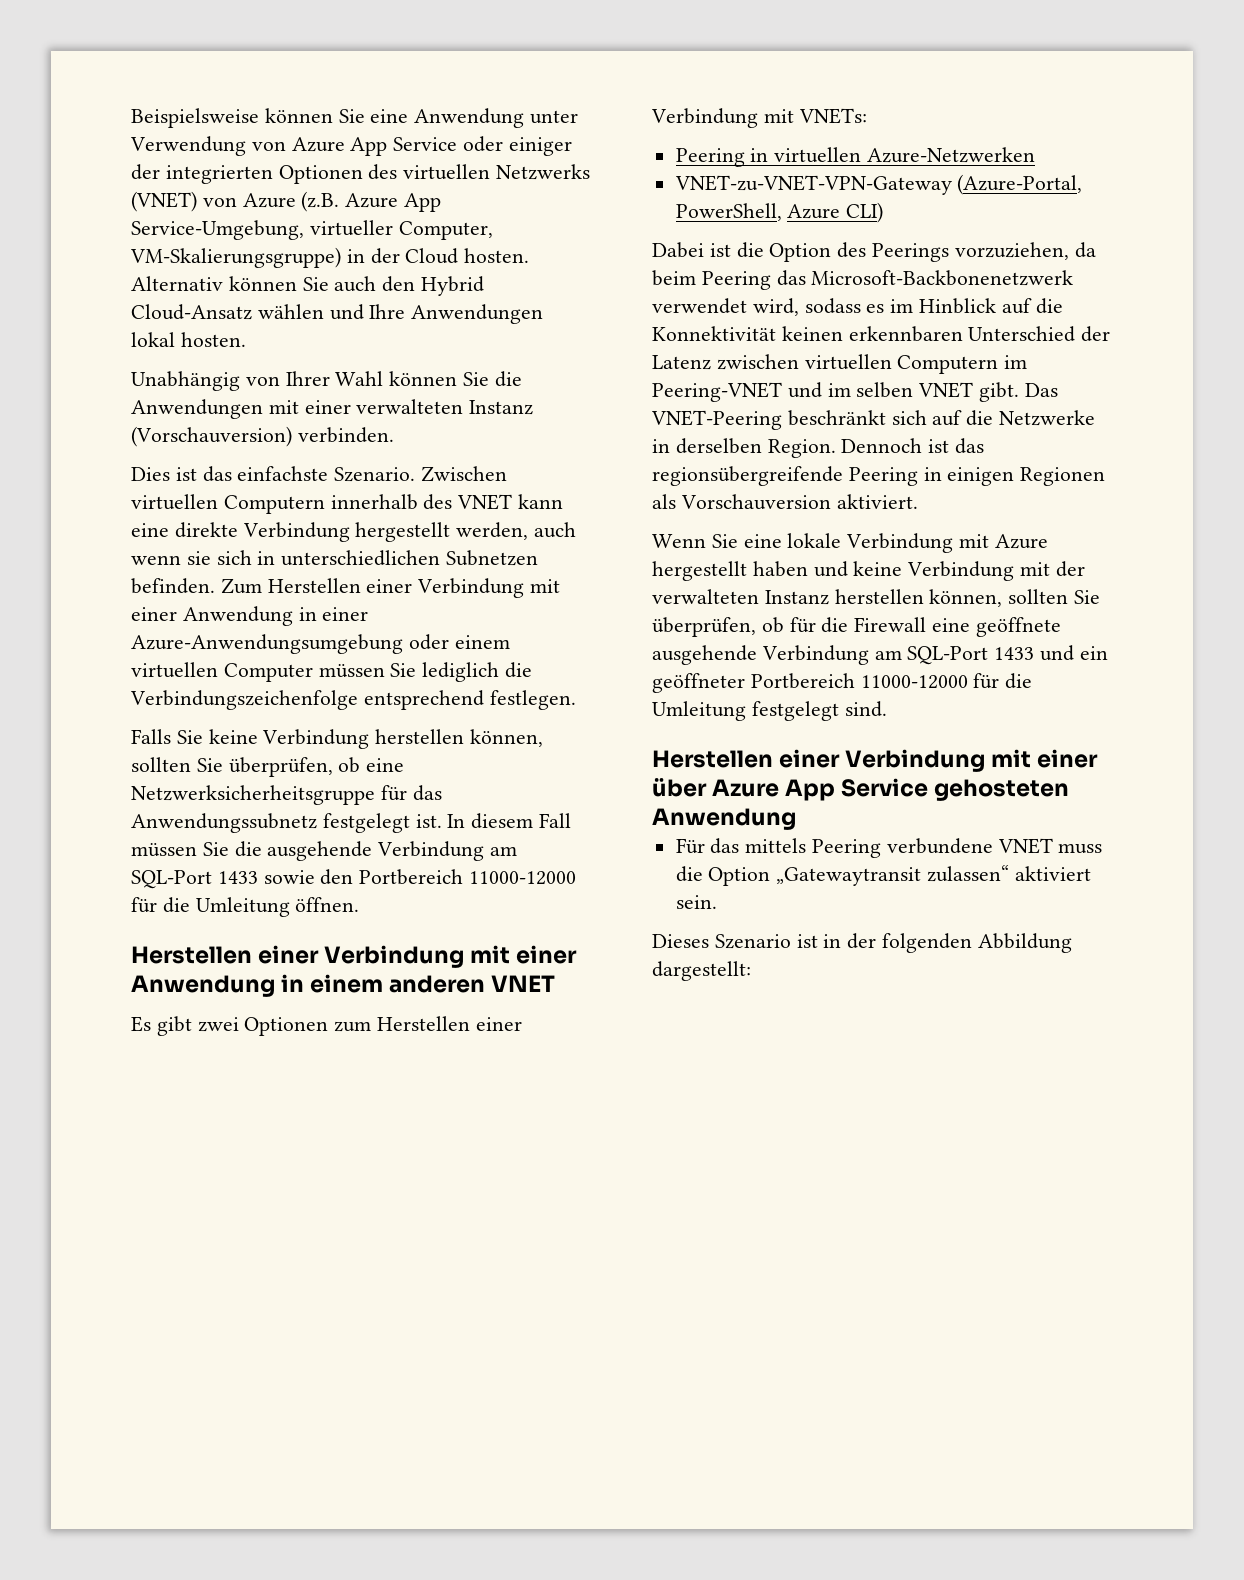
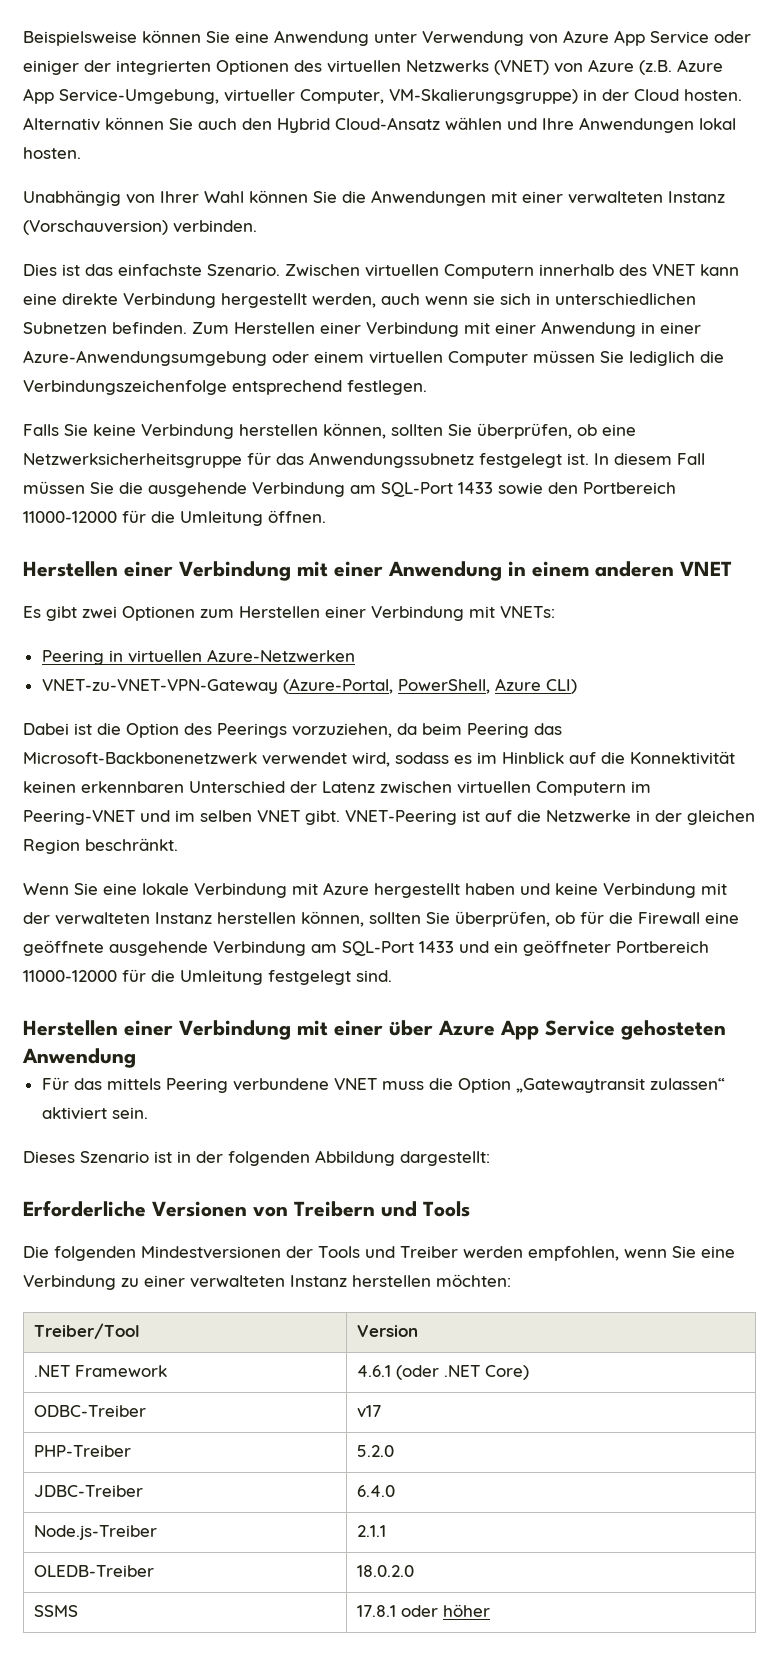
[1024,383,1058,397] [651,410,1096,430] [652,438,985,458] [652,466,1106,486] [652,494,918,510] Das VNET-Peering beschränkt sich auf die Netzwerke in derselben Region. Dennoch ist das regionsübergreifende Peering in einigen Regionen als Vorschauversion aktiviert. -> [345,810,755,825] [23,838,178,854] VNET-Peering ist auf die Netzwerke in der gleichen Region beschränkt.
(751, 971) none -> [23,1200,470,1217] [23,1246,735,1261] [23,1274,511,1290] [33,1323,140,1339] [356,1325,418,1337] [33,1365,167,1377] [356,1365,529,1380] [33,1405,146,1417] [356,1405,381,1418] [33,1445,131,1457] [356,1445,394,1457] [33,1485,143,1497] [356,1485,395,1497] [33,1525,157,1540] [356,1525,386,1537] [33,1565,154,1577] [356,1565,414,1577] [33,1605,78,1617] [356,1604,490,1617] // Erforderliche Versionen von Treibern und Tools // Die folgenden Mindestversionen der Tools und Treiber werden empfohlen, wenn Sie eine Verbindung zu einer verwalteten Instanz herstellen möchten: // Treiber/Tool | Version // .NET Framework | 4.6.1 (oder .NET Core) // ODBC-Treiber | v17 // PHP-Treiber | 5.2.0 // JDBC-Treiber | 6.4.0 // Node.js-Treiber | 2.1.1 // OLEDB-Treiber | 18.0.2.0 // SSMS | 17.8.1 oder höher

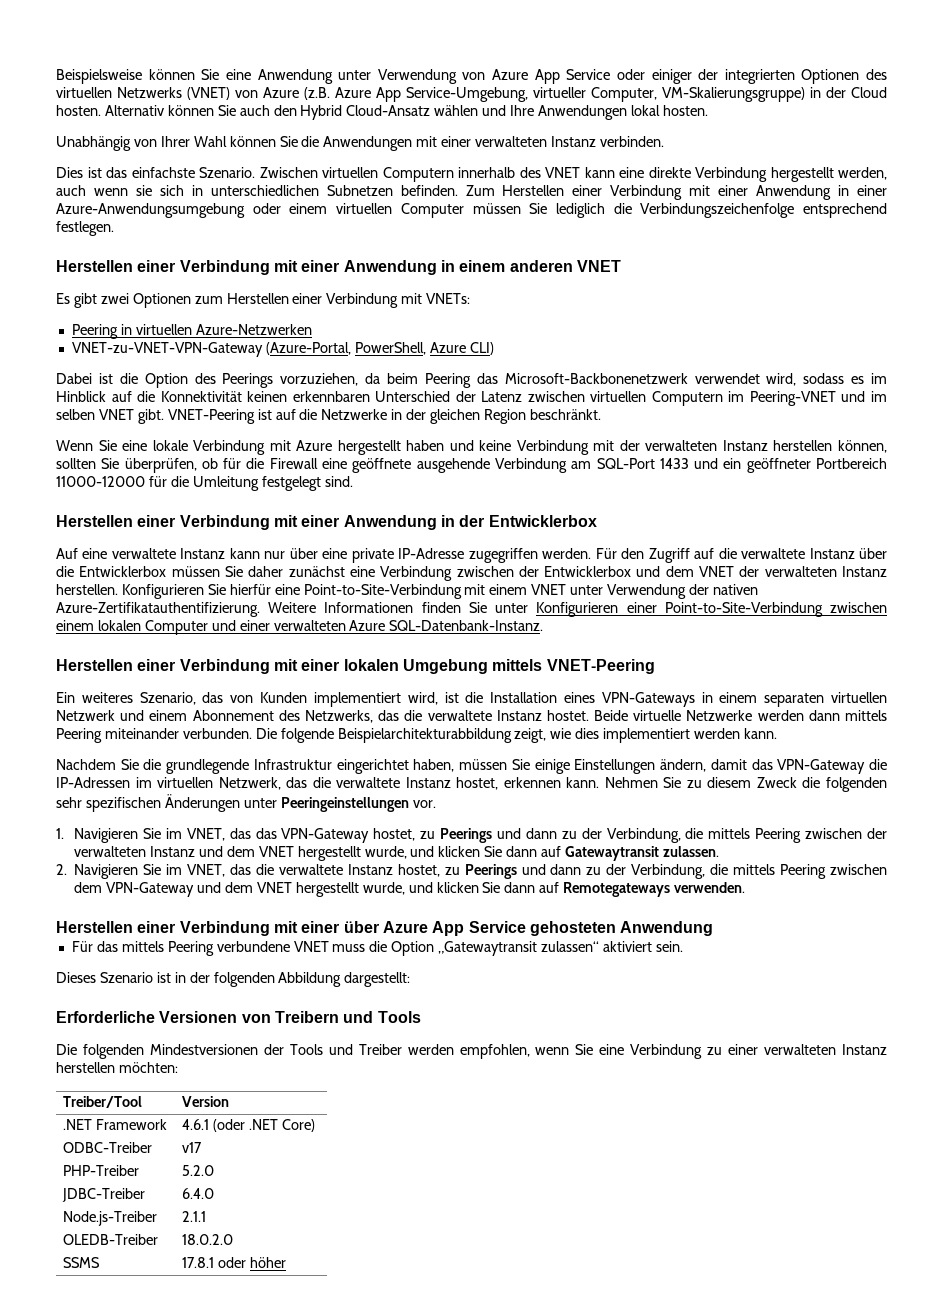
[23,220,168,235] (Vorschauversion) -> (597, 141) none
[23,423,636,439] [23,452,705,468] [23,481,676,497] [23,510,326,526] // Falls Sie keine Verbindung herstellen können, sollten Sie überprüfen, ob eine Netzwerksicherheitsgruppe für das Anwendungssubnetz festgelegt ist. In diesem Fall müssen Sie die ausgehende Verbindung am SQL-Port 1433 sowie den Portbereich 11000-12000 für die Umleitung öffnen. -> (114, 228) none
(392, 976) none -> [56,515,597,530] [56,548,888,563] [56,566,887,581] [56,584,758,599] [56,602,887,617] [56,620,544,635] [56,659,655,674] [56,692,887,707] [56,710,887,723] [56,728,778,743] [56,759,888,774] [56,777,887,792] [56,794,436,812] [56,828,888,843] [74,846,719,861] [56,864,888,879] [74,882,746,897] // Herstellen einer Verbindung mit einer Anwendung in der Entwicklerbox // Auf eine verwaltete Instanz kann nur über eine private IP-Adresse zugegriffen werden. Für den Zugriff auf die verwaltete Instanz über die Entwicklerbox müssen Sie daher zunächst eine Verbindung zwischen der Entwicklerbox und dem VNET der verwalteten Instanz herstellen. Konfigurieren Sie hierfür eine Point-to-Site-Verbindung mit einem VNET unter Verwendung der nativen Azure-Zertifikatauthentifizierung. Weitere Informationen finden Sie unter Konfigurieren einer Point-to-Site-Verbindung zwischen einem lokalen Computer und einer verwalteten Azure SQL-Datenbank-Instanz. // Herstellen einer Verbindung mit einer lokalen Umgebung mittels VNET-Peering // Ein weiteres Szenario, das von Kunden implementiert wird, ist die Installation eines VPN-Gateways in einem separaten virtuellen Netzwerk und einem Abonnement des Netzwerks, das die verwaltete Instanz hostet. Beide virtuelle Netzwerke werden dann mittels Peering miteinander verbunden. Die folgende Beispielarchitekturabbildung zeigt, wie dies implementiert werden kann. // Nachdem Sie die grundlegende Infrastruktur eingerichtet haben, müssen Sie einige Einstellungen ändern, damit das VPN-Gateway die IP-Adressen im virtuellen Netzwerk, das die verwaltete Instanz hostet, erkennen kann. Nehmen Sie zu diesem Zweck die folgenden sehr spezifischen Änderungen unter Peeringeinstellungen vor. // 1. Navigieren Sie im VNET, das das VPN-Gateway hostet, zu Peerings und dann zu der Verbindung, die mittels Peering zwischen der verwalteten Instanz und dem VNET hergestellt wurde, und klicken Sie dann auf Gatewaytransit zulassen. // 2. Navigieren Sie im VNET, das die verwaltete Instanz hostet, zu Peerings und dann zu der Verbindung, die mittels Peering zwischen dem VPN-Gateway und dem VNET hergestellt wurde, und klicken Sie dann auf Remotegateways verwenden.

